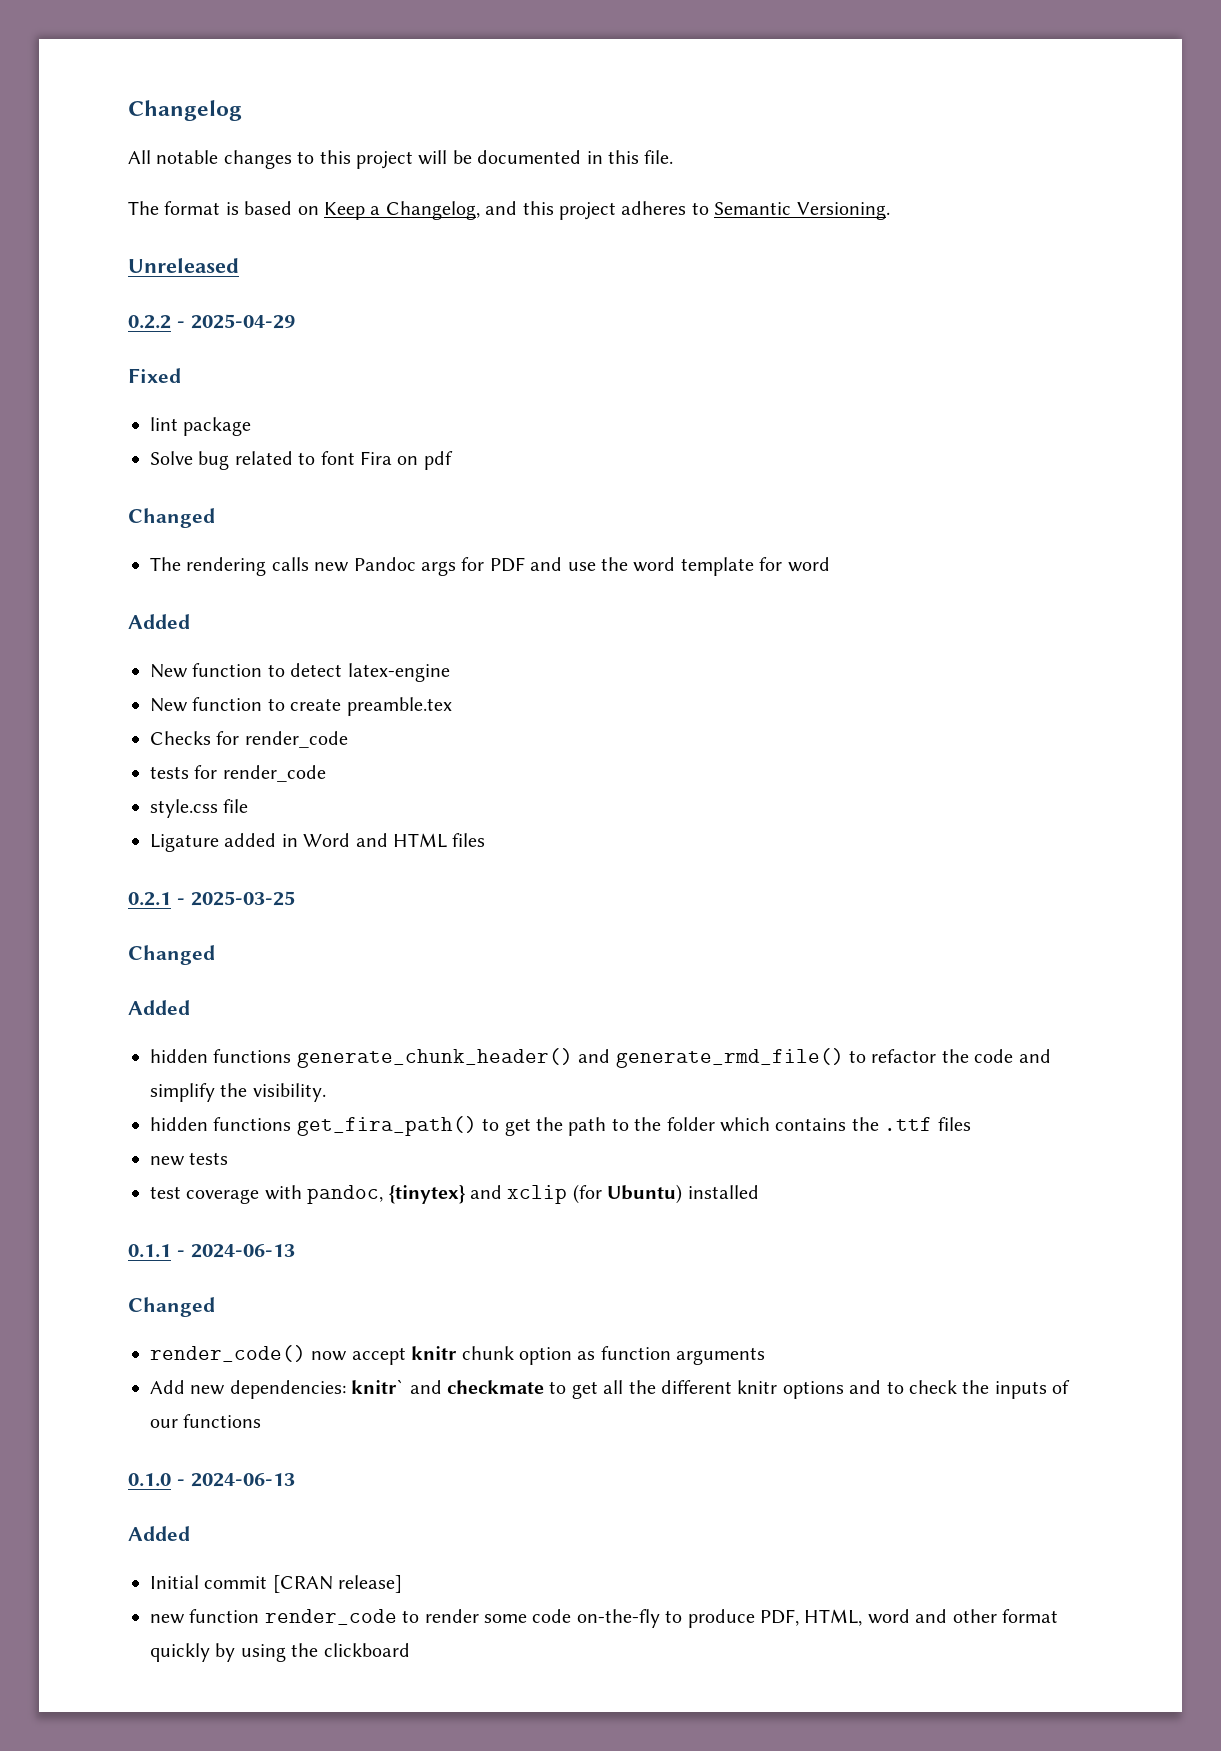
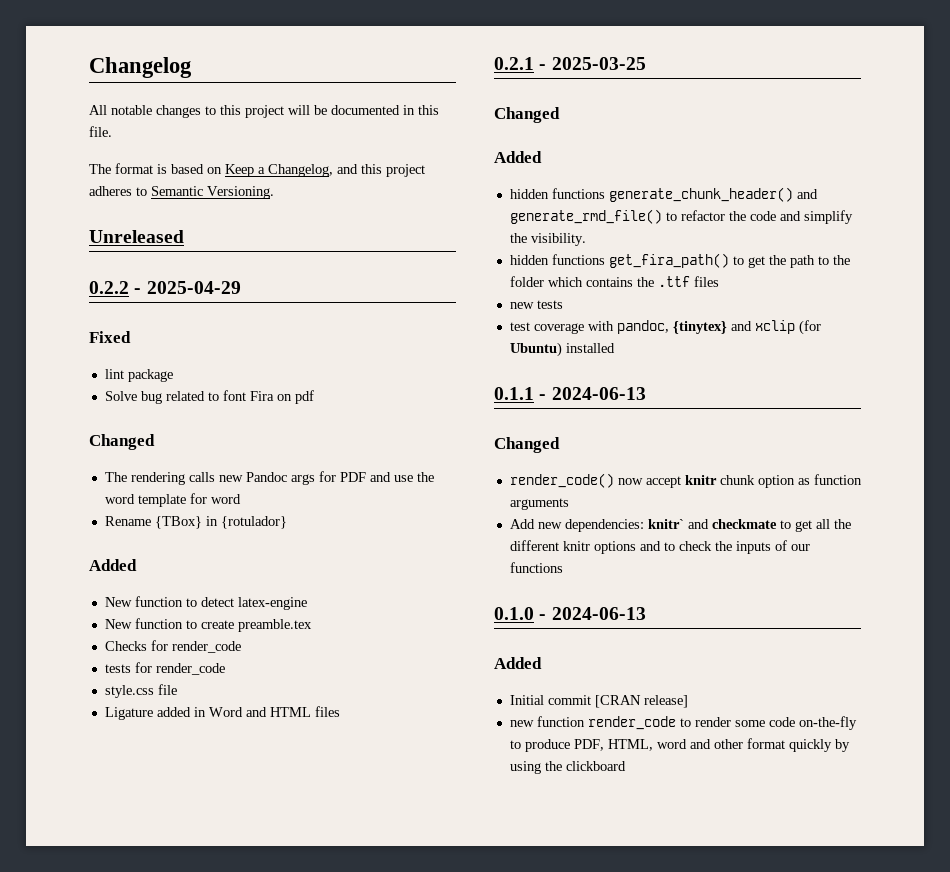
(830, 564) none -> [104,516,287,529] // Rename {TBox} in {rotulador}

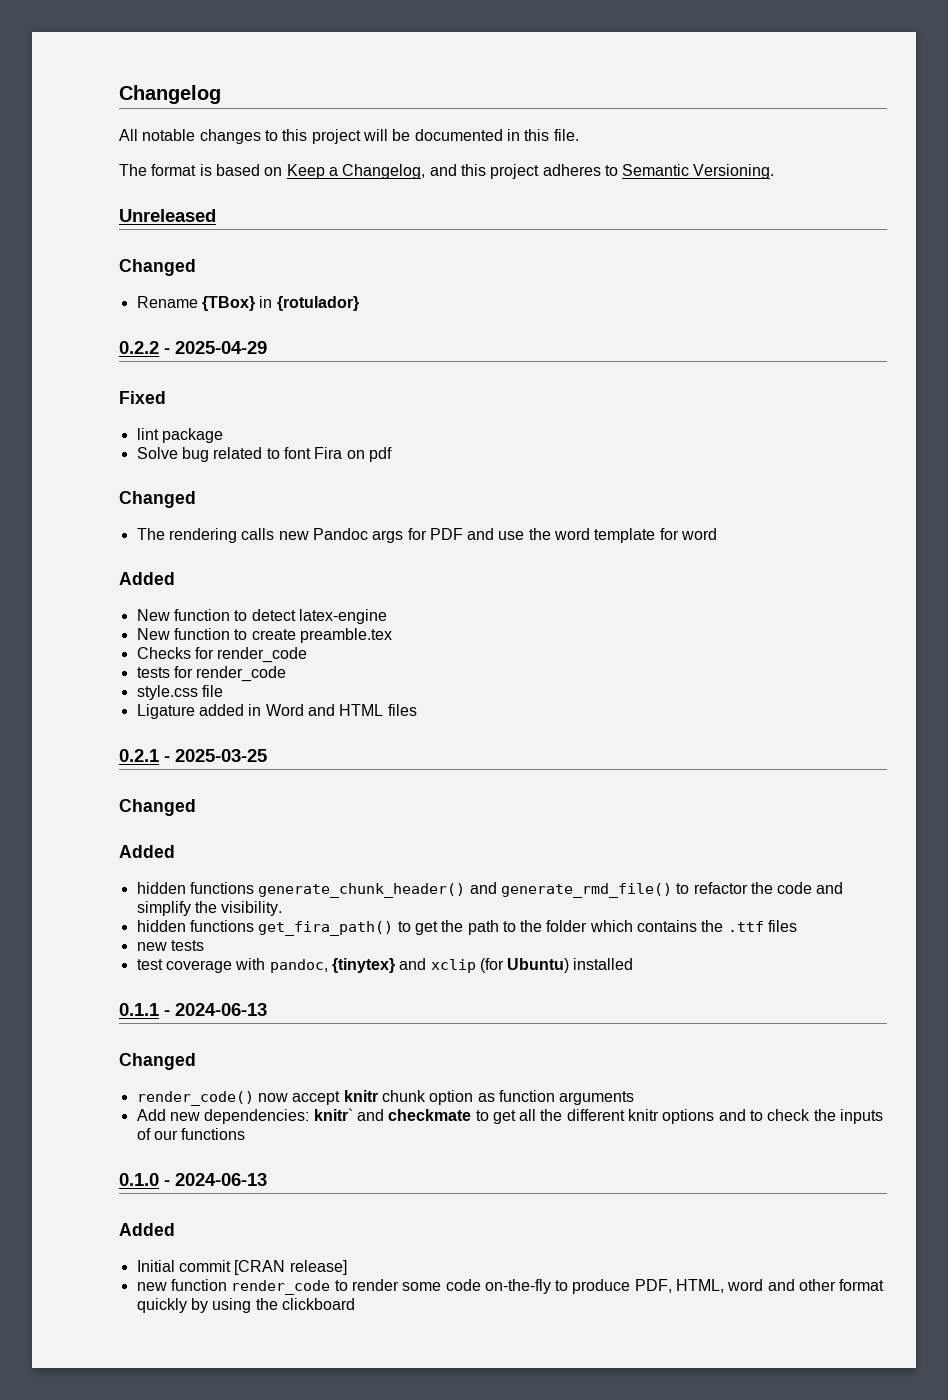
(184, 236) none -> [119,259,196,276] [136,296,359,311] // Changed // Rename {TBox} in {rotulador}
[104,516,287,529] // Rename {TBox} in {rotulador} -> (718, 534) none

